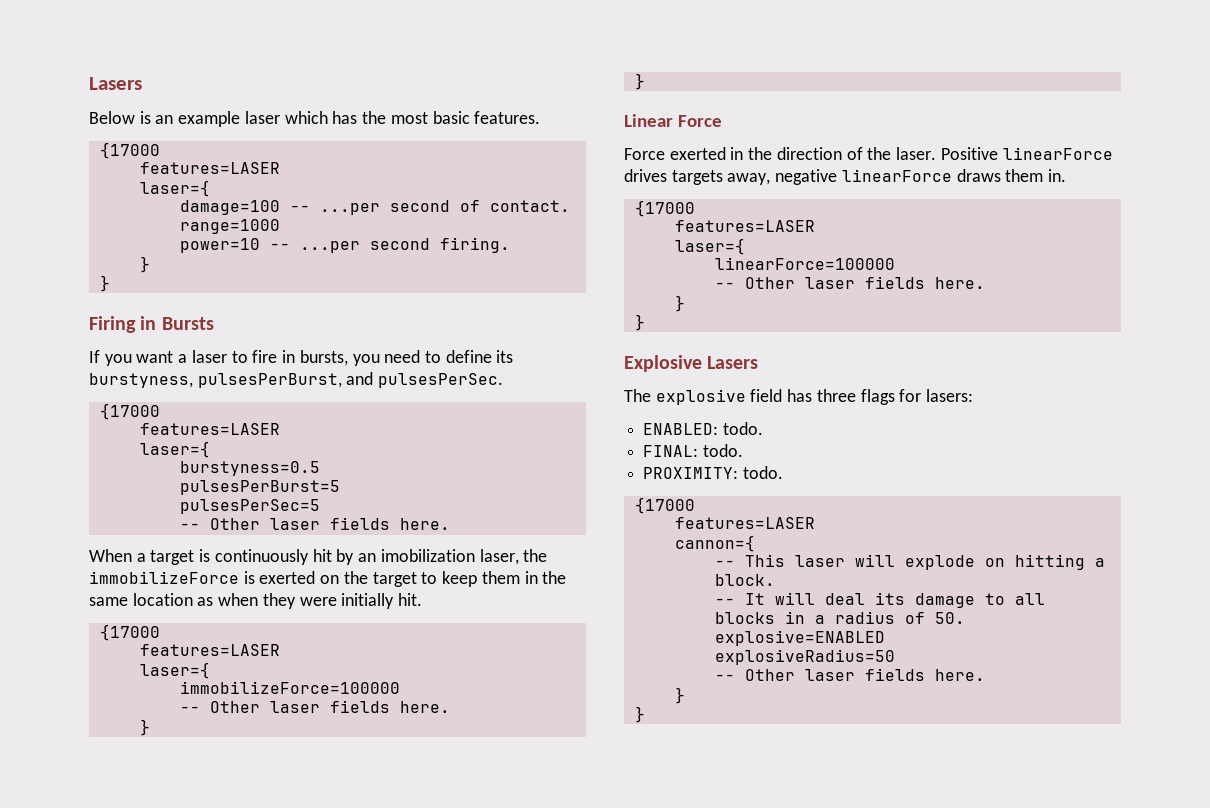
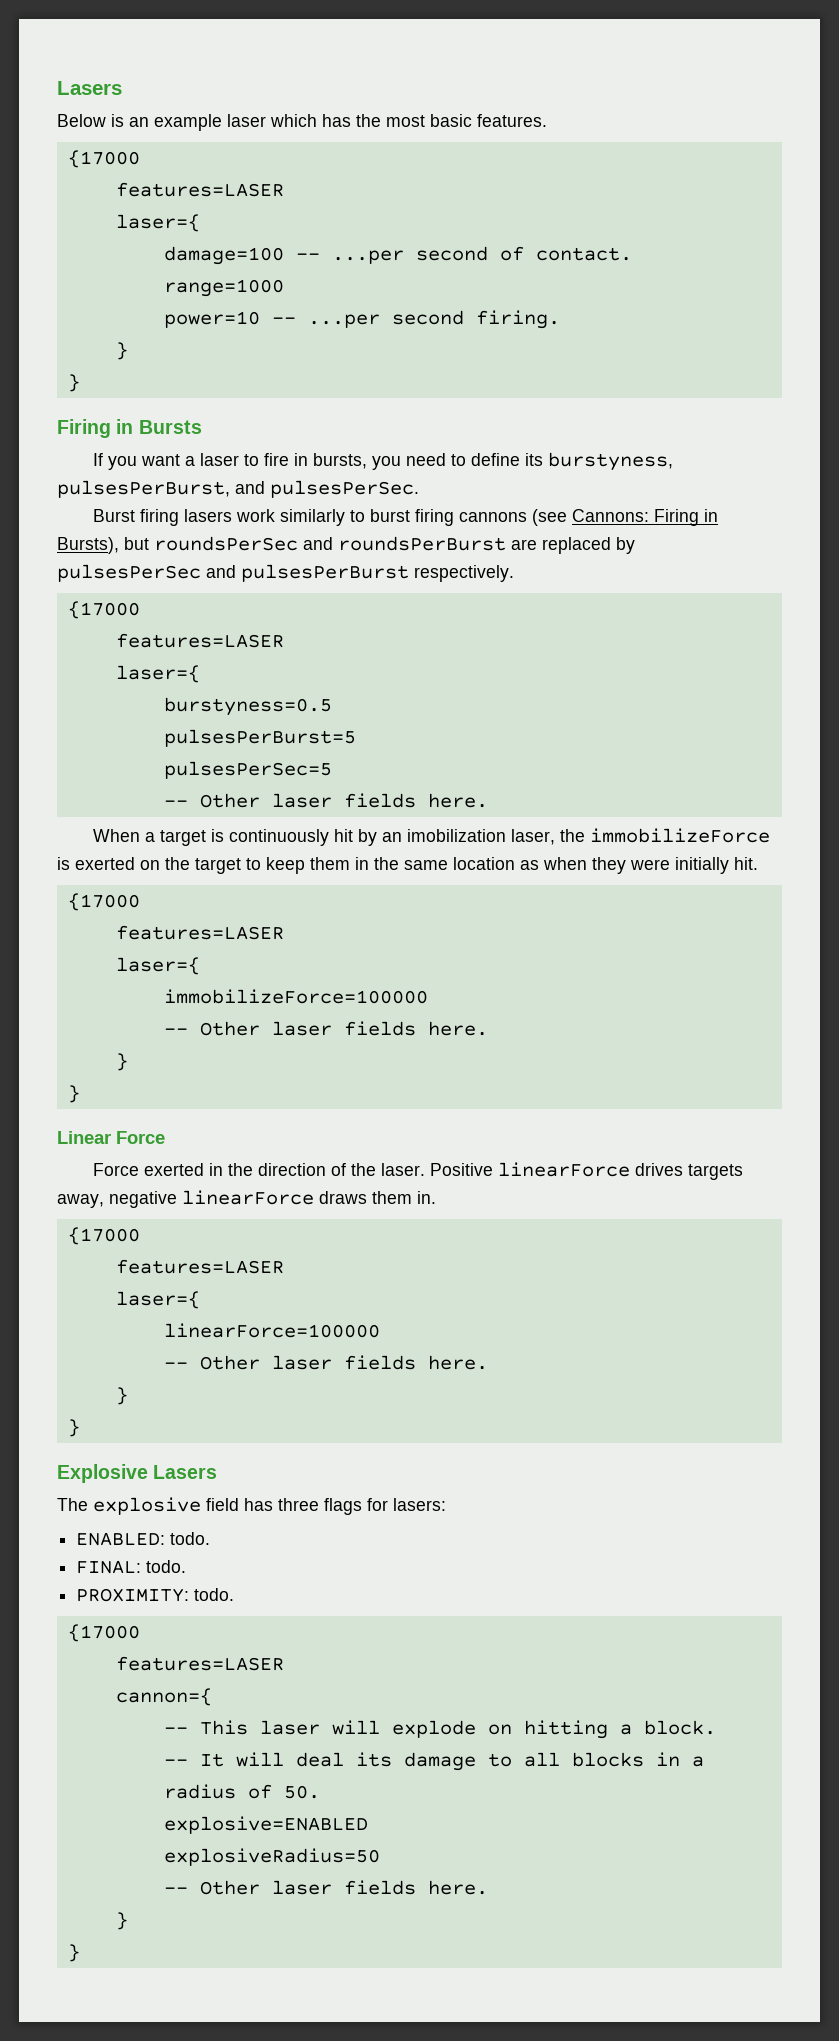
(504, 380) none -> [92,509,718,526] [57,536,635,554] [57,564,514,582] // Burst firing lasers work similarly to burst firing cannons (see Cannons: Firing in Bursts), but roundsPerSec and roundsPerBurst are replaced by pulsesPerSec and pulsesPerBurst respectively.

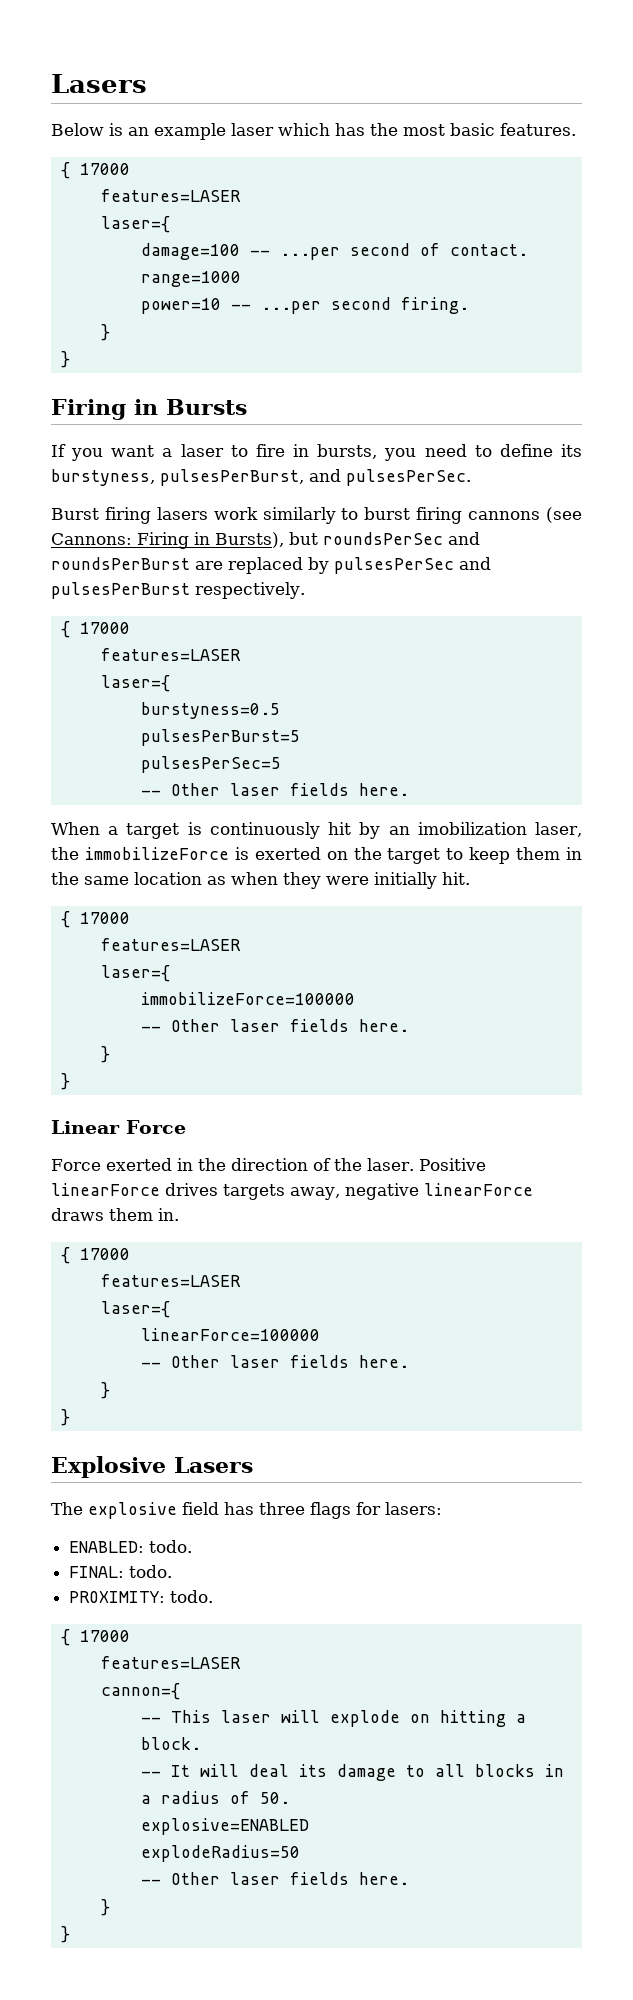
[67,150,140,168] {17000 -> [60,162,130,179] { 17000
[67,601,140,619] {17000 -> [60,621,130,638] { 17000
[67,893,140,911] {17000 -> [60,911,130,928] { 17000
[67,1227,140,1245] {17000 -> [60,1247,130,1264] { 17000
[67,1624,140,1642] {17000 -> [60,1629,130,1646] { 17000
[163,1848,380,1866] explosiveRadius=50 -> [140,1845,300,1862] explodeRadius=50

